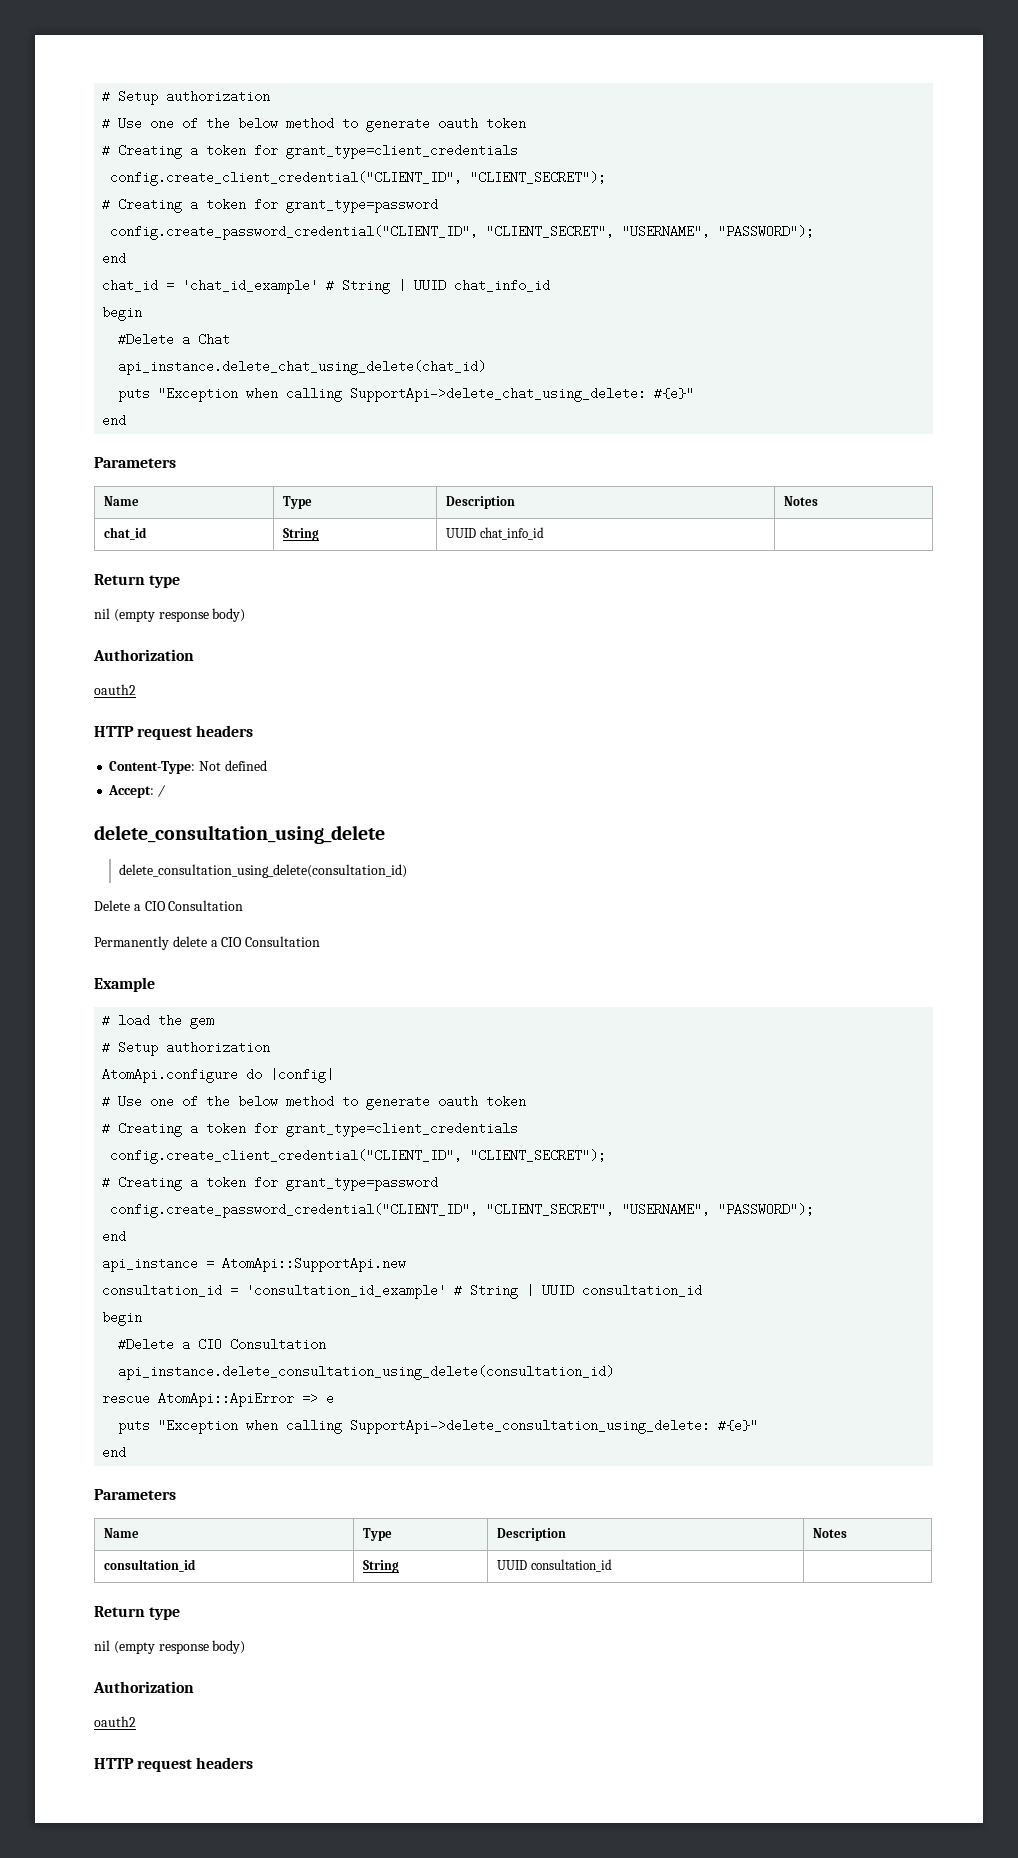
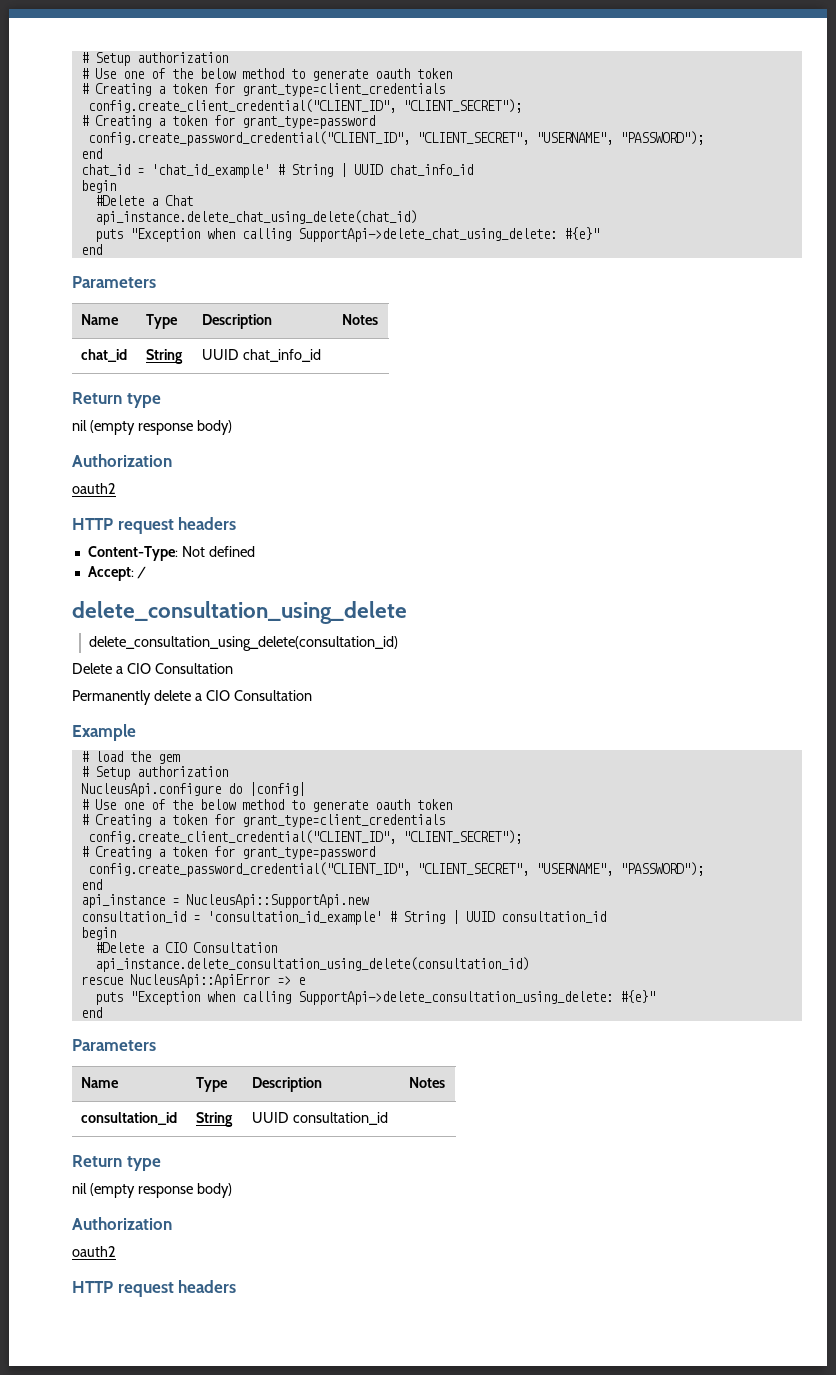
[102,1068,239,1083] AtomApi.configure -> [80,783,221,797] NucleusApi.configure
[222,1257,407,1272] AtomApi::SupportApi.new -> [185,894,369,908] NucleusApi::SupportApi.new
[158,1392,295,1407] AtomApi::ApiError -> [129,974,270,988] NucleusApi::ApiError

